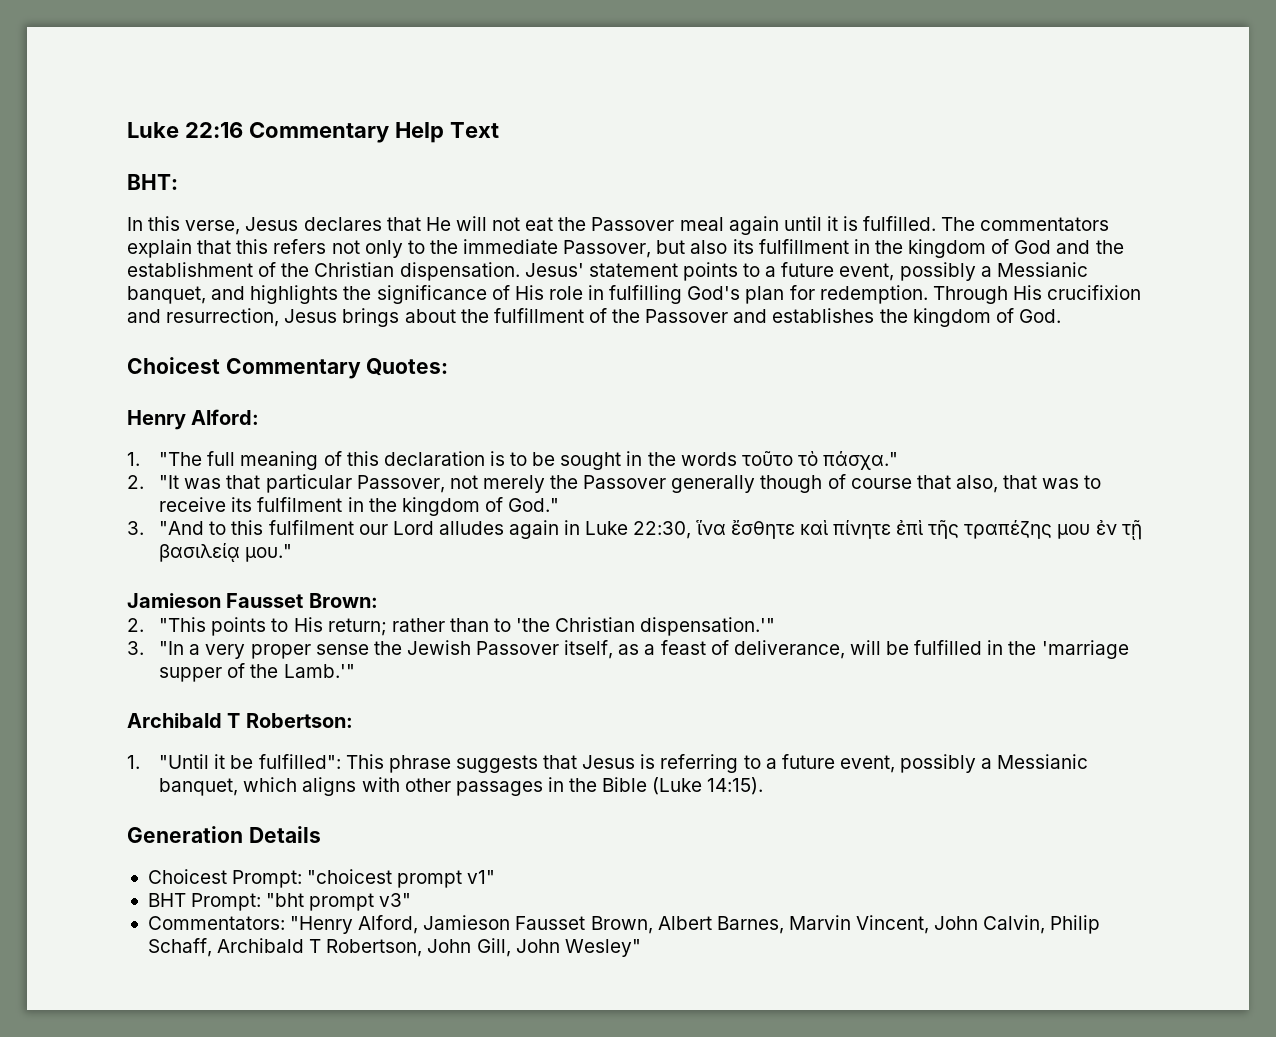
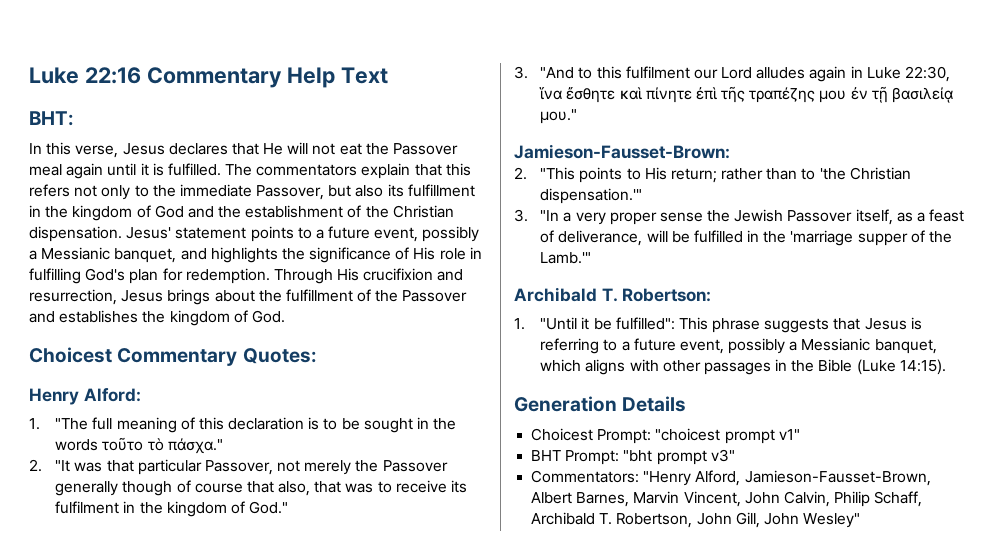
[127,593,378,608] Jamieson Fausset Brown: -> [514,144,730,159] Jamieson-Fausset-Brown:
[227,713,241,728] T -> [601,288,618,302] T.
[423,915,653,934] Jamieson Fausset Brown, -> [744,470,931,486] Jamieson-Fausset-Brown,
[309,939,322,953] T -> [599,513,613,525] T.

